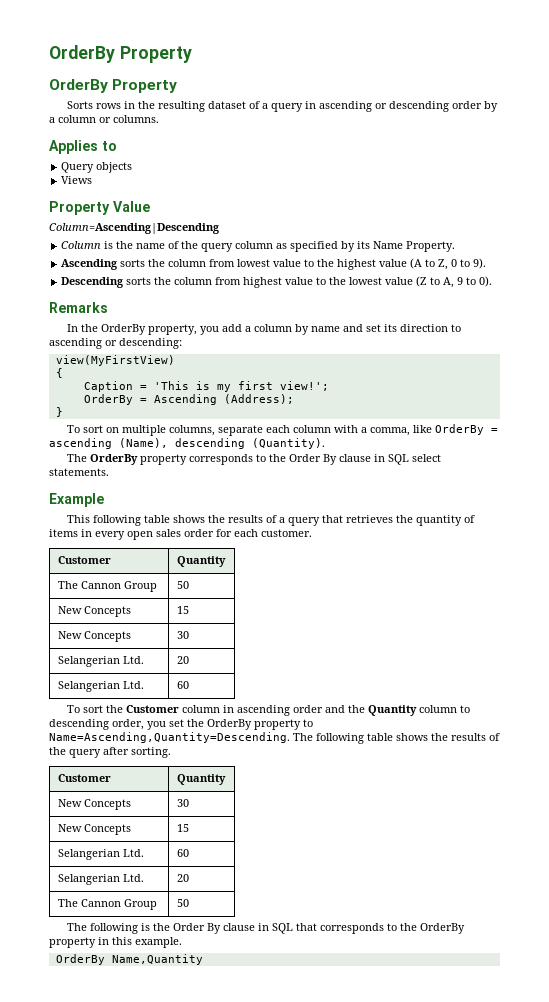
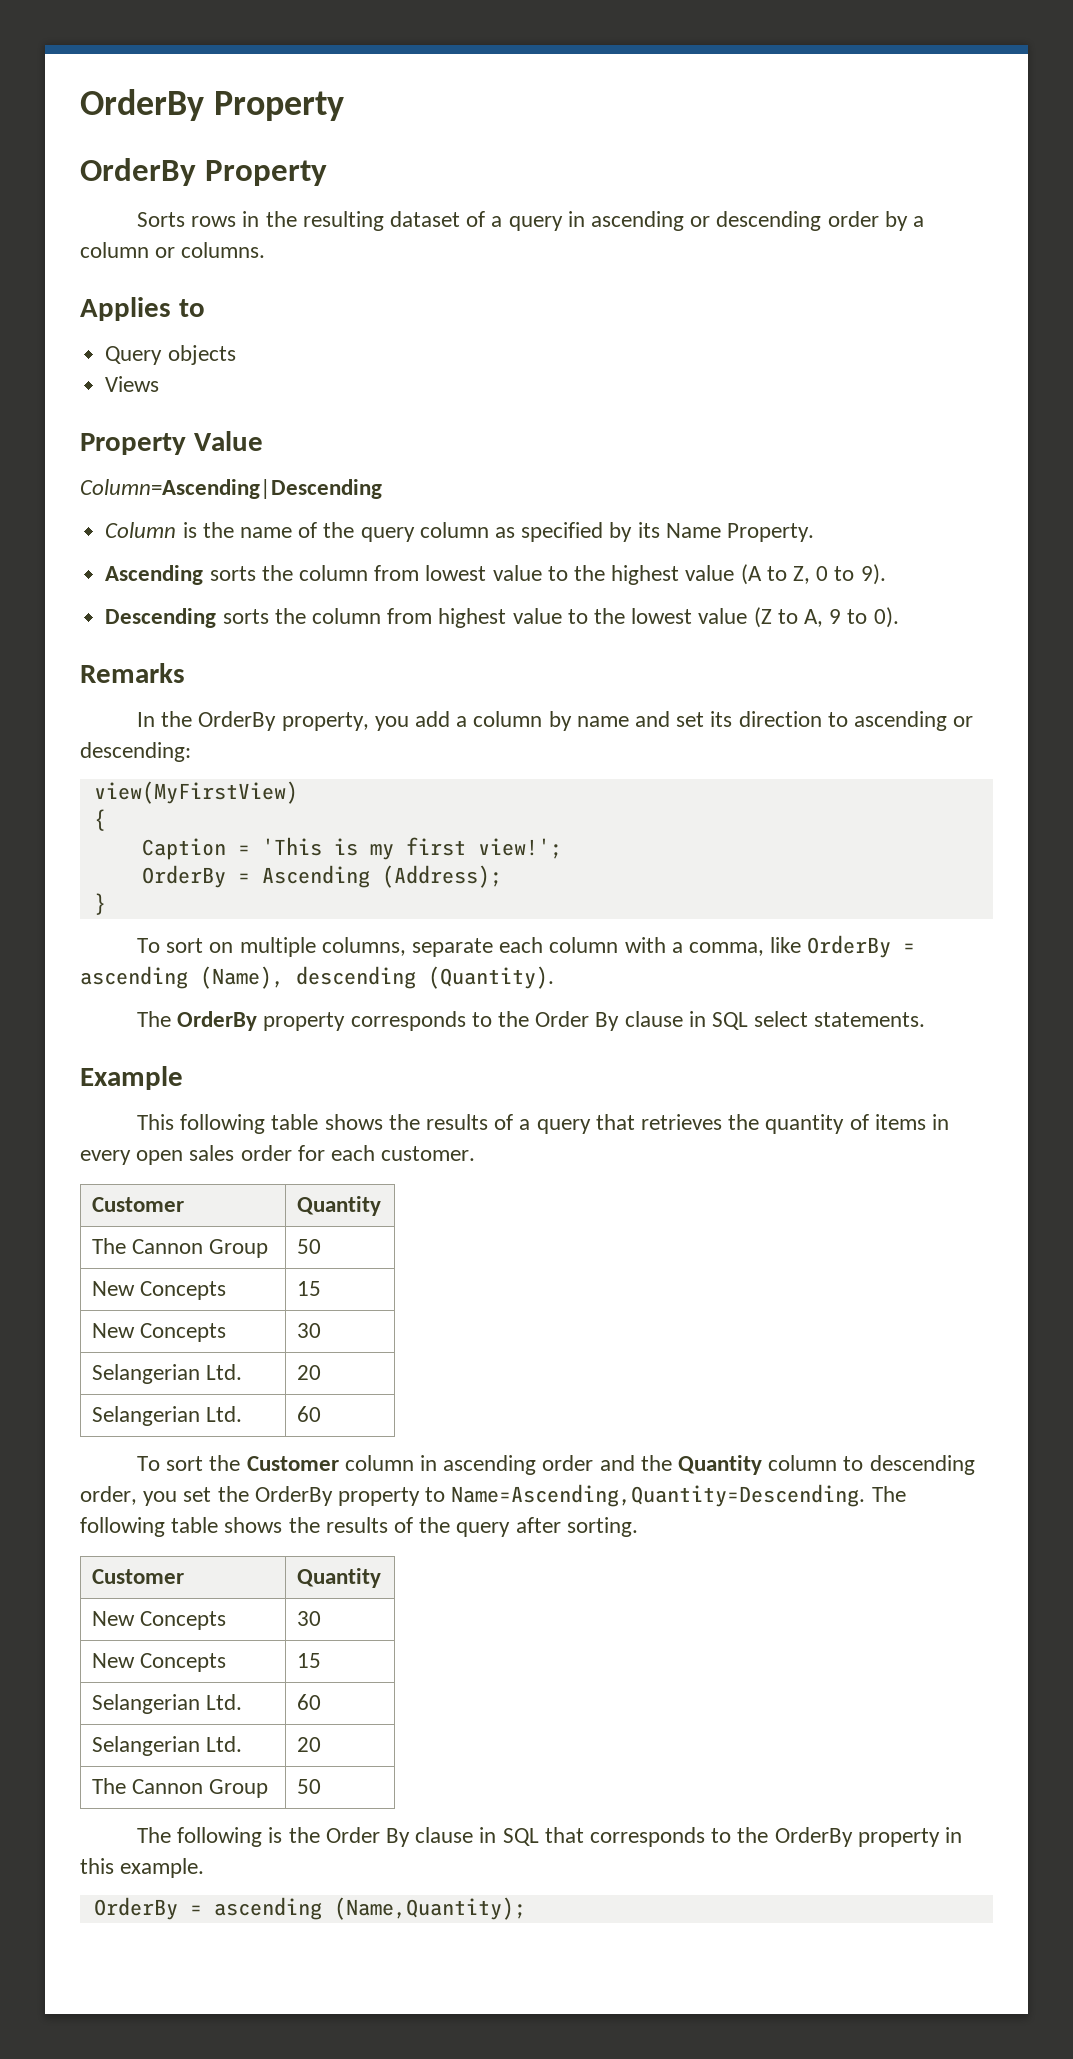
[111,954,203,965] Name,Quantity -> [189,1897,526,1920] = ascending (Name,Quantity);

